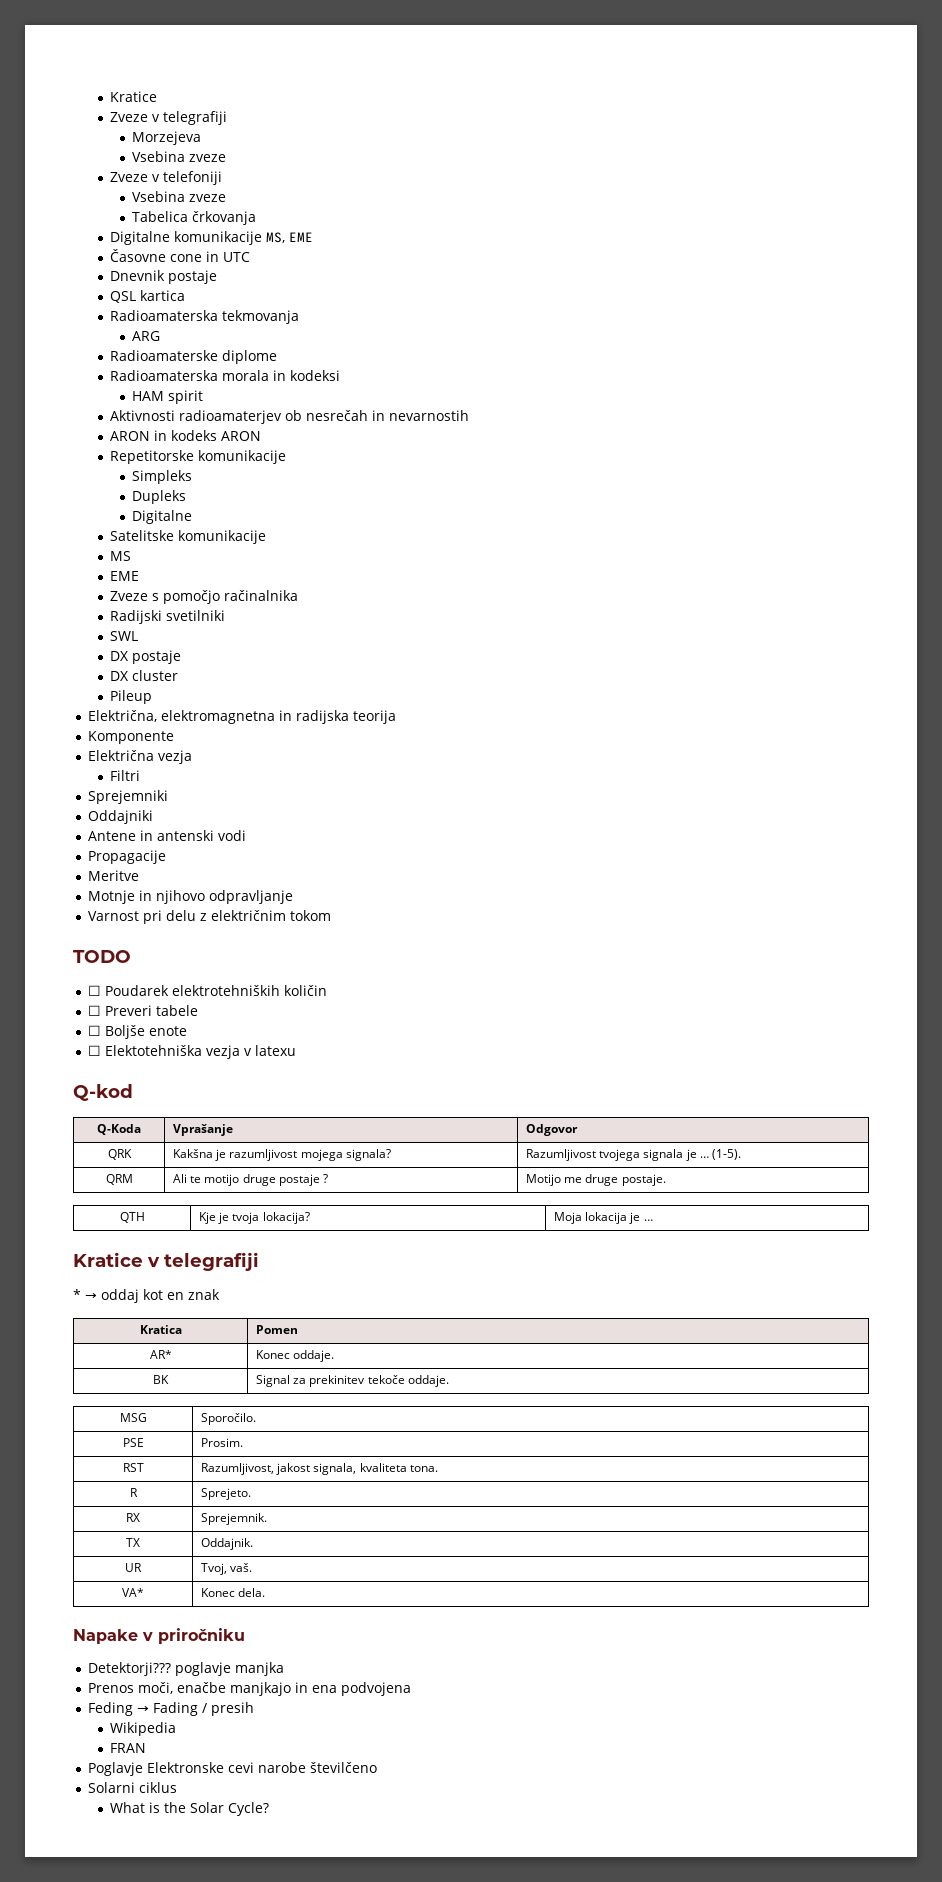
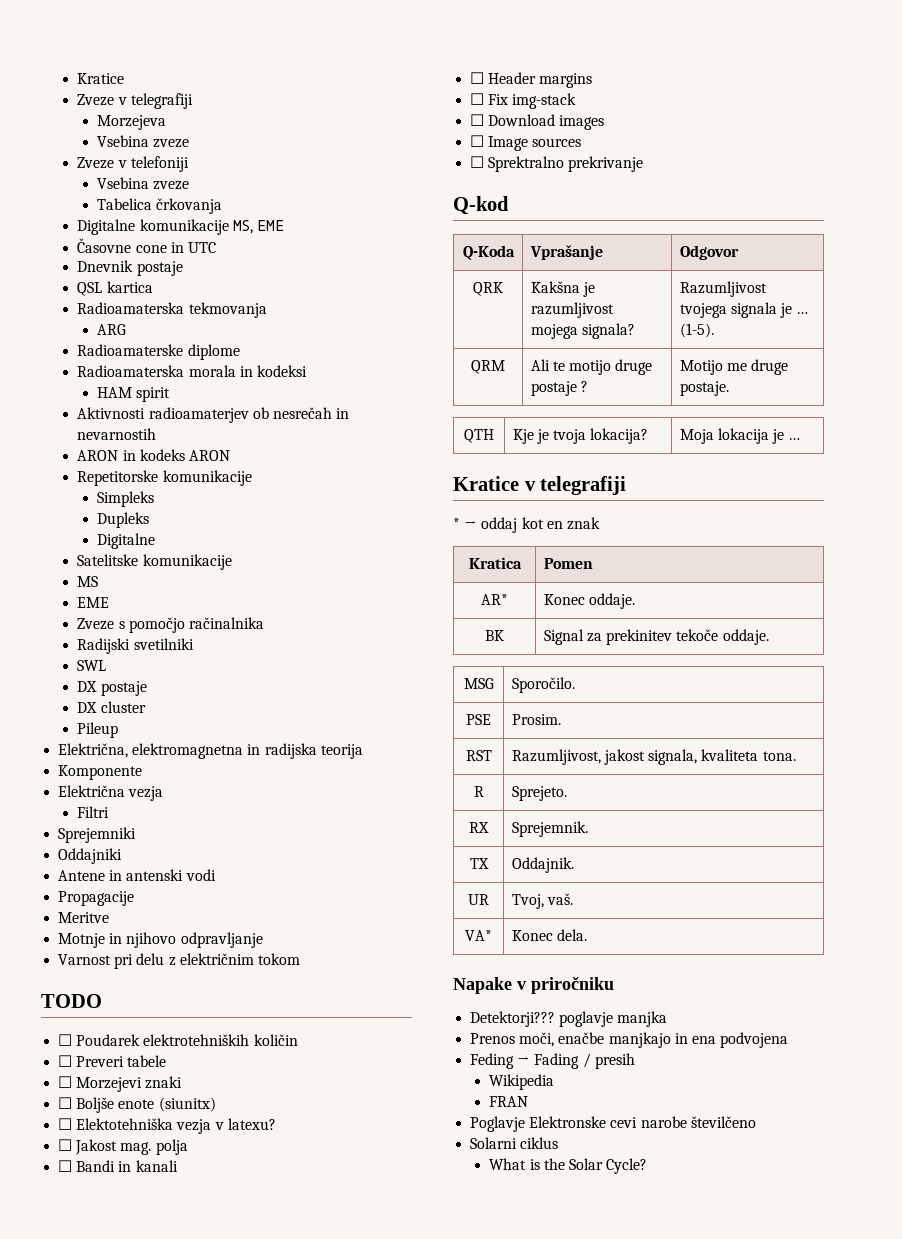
(198, 1010) none -> [58,1076,183,1092] // ☐ Morzejevi znaki
(187, 1031) none -> [158,1097,216,1112] (siunitx)
[254,1045,296,1056] latexu -> [227,1118,276,1130] [58,1139,188,1155] [58,1160,178,1172] [470,72,593,88] [470,93,577,109] [470,114,605,130] [470,135,582,151] [470,156,644,172] latexu? // ☐ Jakost mag. polja // ☐ Bandi in kanali // ☐ Header margins // ☐ Fix img-stack // ☐ Download images // ☐ Image sources // ☐ Sprektralno prekrivanje

